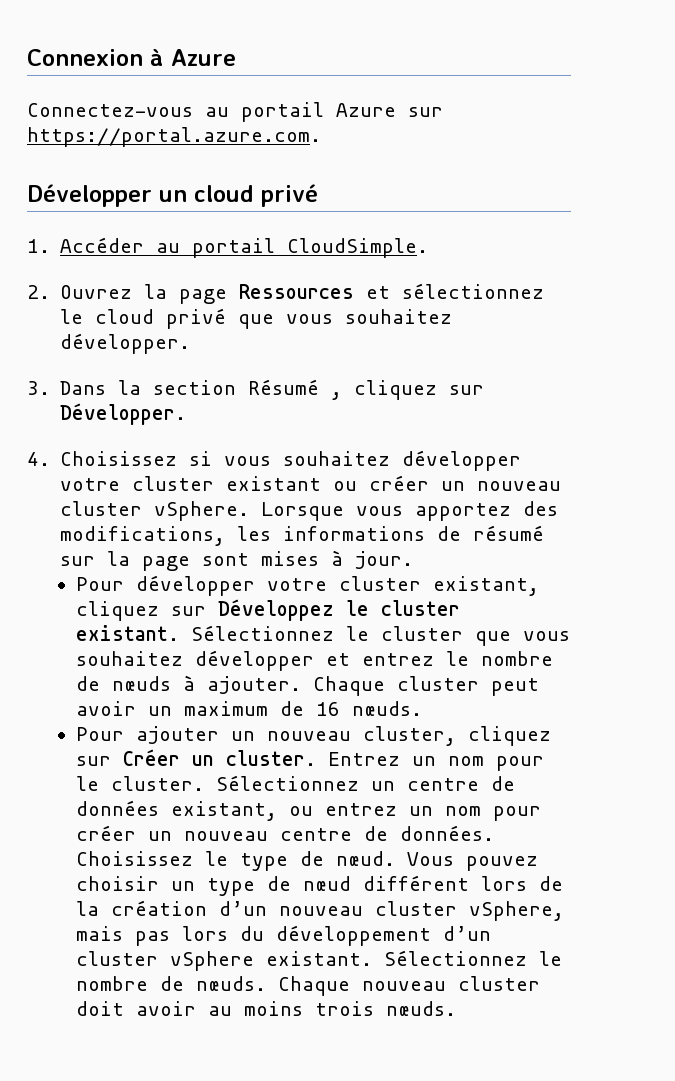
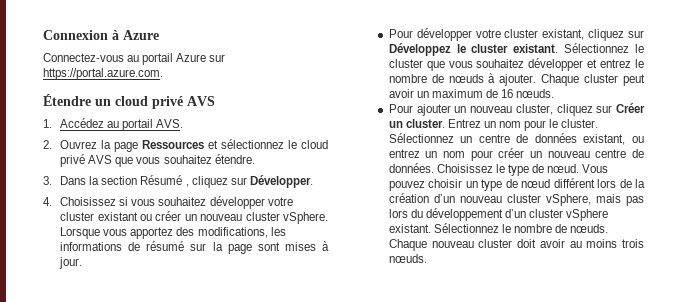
[27,184,152,207] Développer -> [43,94,91,106] Étendre
(318, 195) none -> [187,96,215,106] AVS
[60,237,429,258] Accéder au portail CloudSimple. -> [60,118,184,131] Accédez au portail AVS.
[238,309,453,329] [60,333,191,354] que vous souhaitez développer. -> [88,154,255,167] AVS que vous souhaitez étendre.

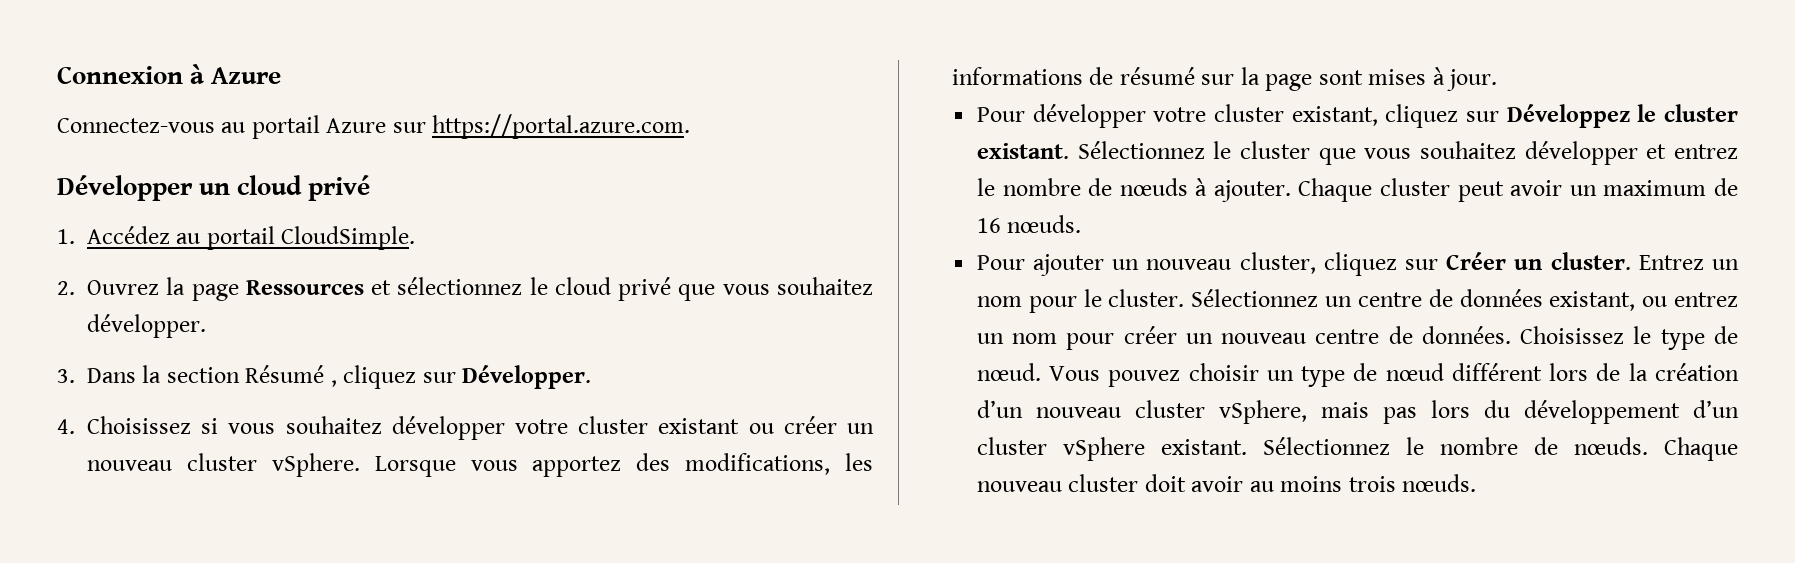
[43,94,91,106] Étendre -> [57,175,193,201] Développer
[187,96,215,106] AVS -> (371, 188) none
[156,119,184,128] AVS. -> [281,226,416,250] CloudSimple.
[88,154,255,167] AVS que vous souhaitez étendre. -> [678,277,873,301] [87,314,206,338] que vous souhaitez développer.

